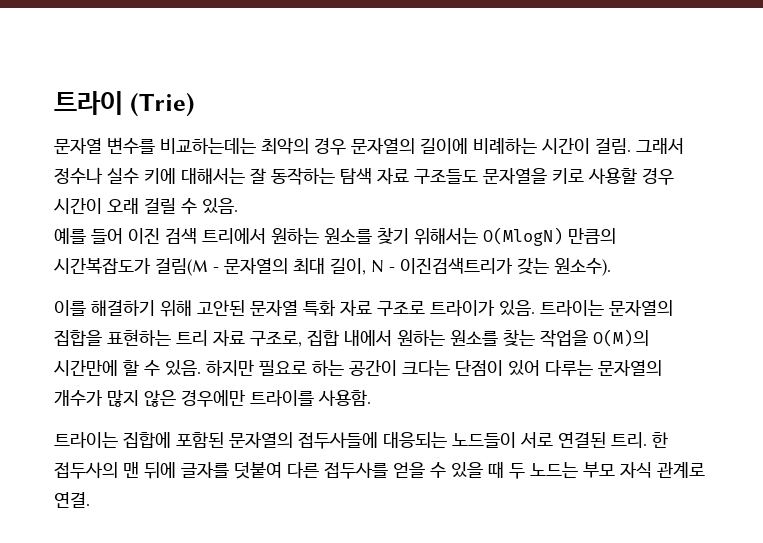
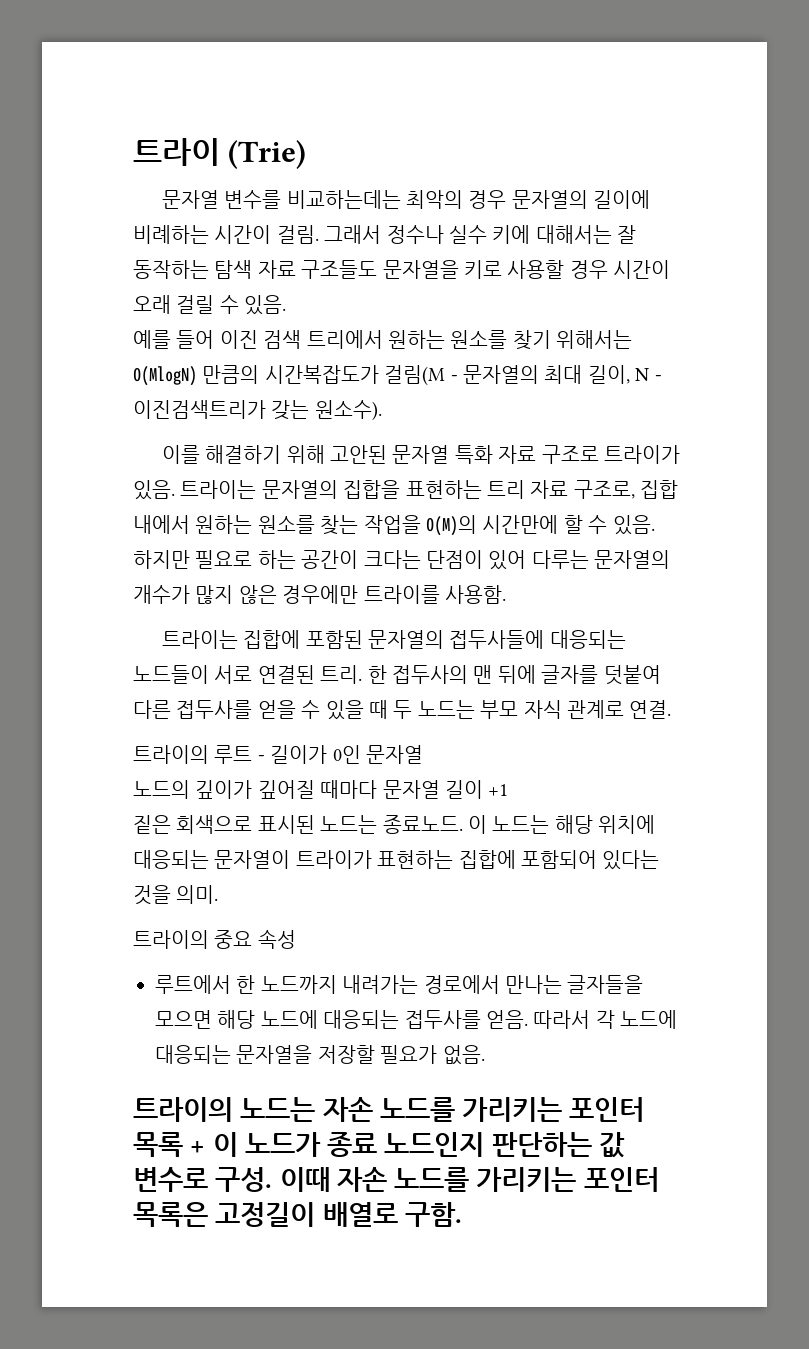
(90, 500) none -> [133,745,423,764] [133,780,509,799] [133,815,656,834] [133,850,660,870] [133,885,219,905] [133,929,296,949] [155,975,644,994] [155,1010,678,1029] [155,1045,485,1065] [133,1097,645,1122] [133,1132,626,1158] [133,1167,659,1192] [133,1202,462,1227] // 트라이의 루트 - 길이가 0인 문자열 // 노드의 깊이가 깊어질 때마다 문자열 길이 +1 // 짙은 회색으로 표시된 노드는 종료노드. 이 노드는 해당 위치에 대응되는 문자열이 트라이가 표현하는 집합에 포함되어 있다는 것을 의미. // 트라이의 중요 속성 // 루트에서 한 노드까지 내려가는 경로에서 만나는 글자들을 모으면 해당 노드에 대응되는 접두사를 얻음. 따라서 각 노드에 대응되는 문자열을 저장할 필요가 없음. // 트라이의 노드는 자손 노드를 가리키는 포인터 목록 + 이 노드가 종료 노드인지 판단하는 값 변수로 구성. 이때 자손 노드를 가리키는 포인터 목록은 고정길이 배열로 구함.

